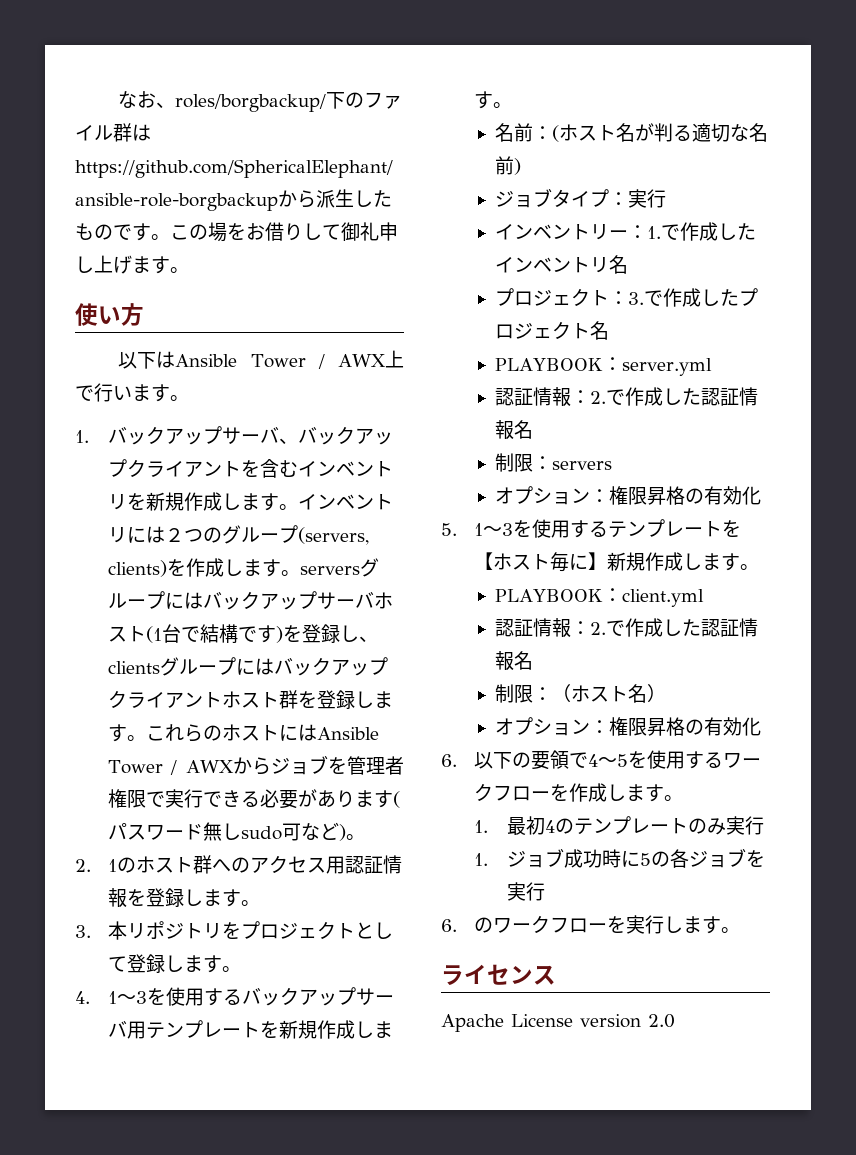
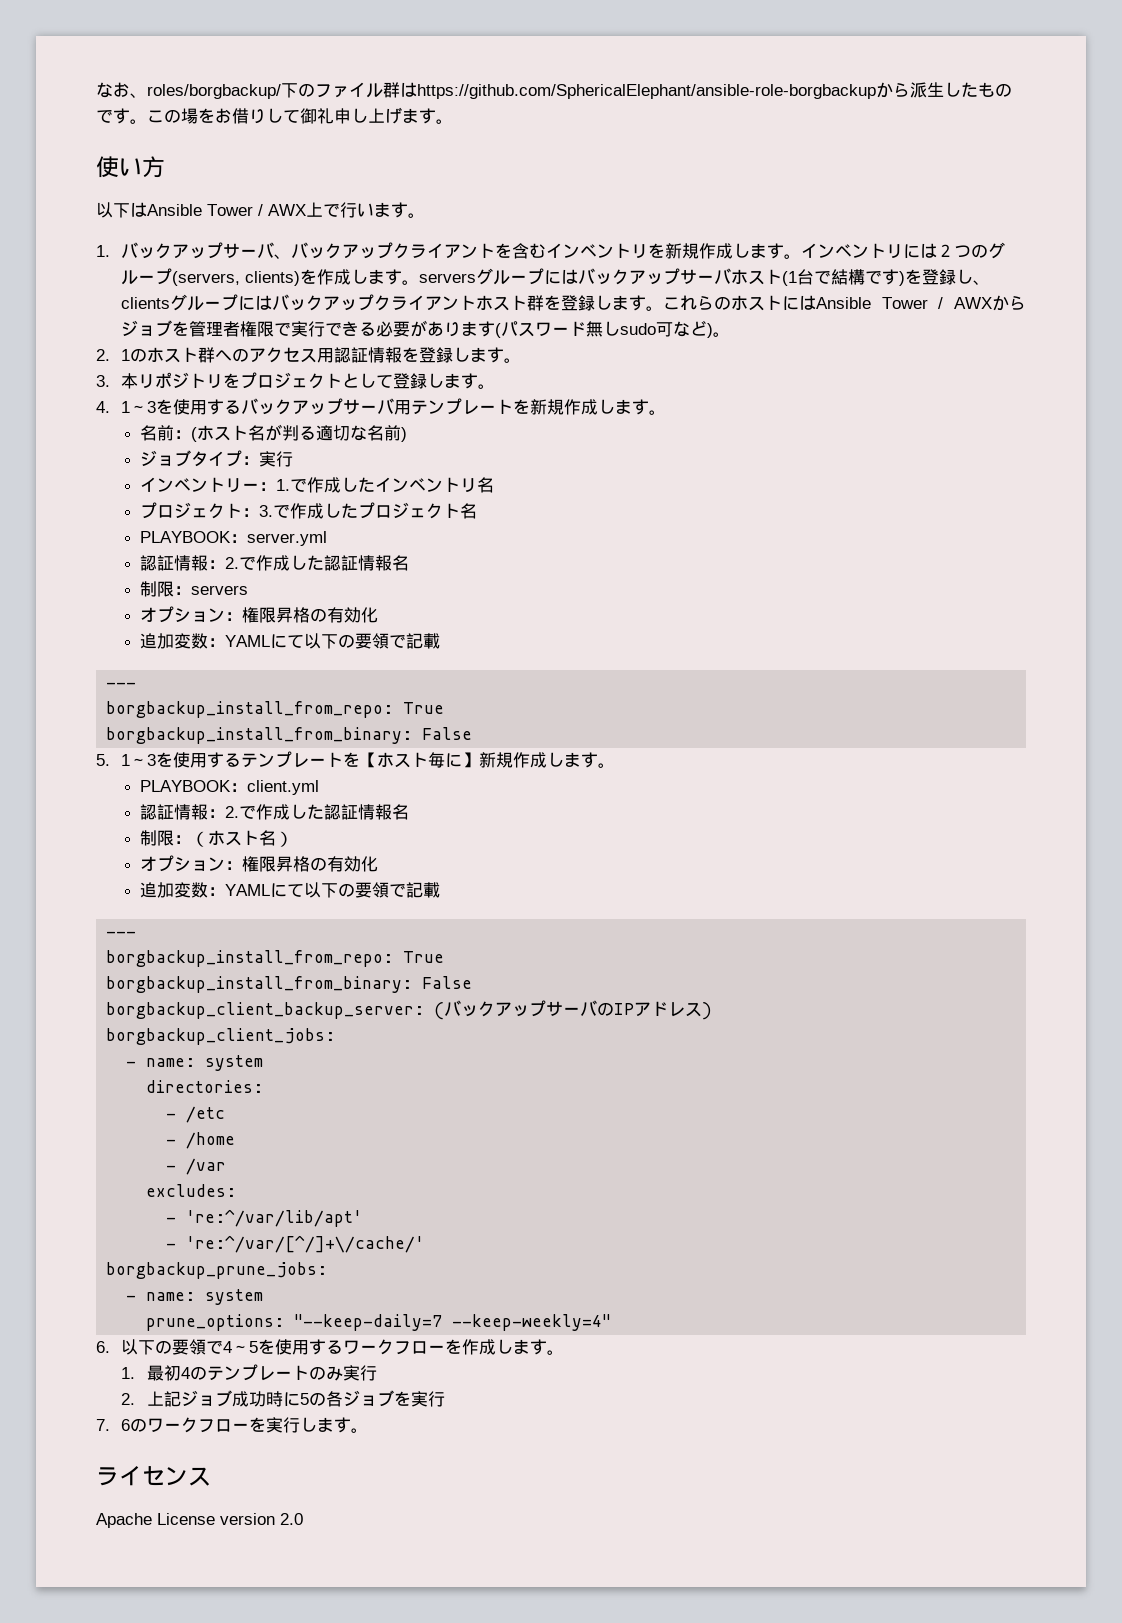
(761, 495) none -> [140,633,441,649] [106,682,137,688] [106,701,445,718] [106,727,473,744] // 追加変数：YAMLにて以下の要領で記載 // --- // borgbackup_install_from_repo: True // borgbackup_install_from_binary: False
(761, 726) none -> [140,882,441,898] [106,931,137,937] [106,950,445,967] [106,976,473,993] [106,1000,713,1020] [106,1028,336,1045] [126,1055,264,1071] [146,1080,264,1093] [166,1106,226,1123] [166,1132,236,1149] [166,1158,227,1175] [146,1184,237,1197] [166,1209,363,1227] [166,1235,425,1253] [106,1262,328,1279] [126,1289,264,1305] [146,1314,612,1331] // 追加変数：YAMLにて以下の要領で記載 // --- // borgbackup_install_from_repo: True // borgbackup_install_from_binary: False // borgbackup_client_backup_server: (バックアップサーバのIPアドレス) // borgbackup_client_jobs: // - name: system // directories: // - /etc // - /home // - /var // excludes: // - 're:^/var/lib/apt' // - 're:^/var/[^/]+\/cache/' // borgbackup_prune_jobs: // - name: system // prune_options: "--keep-daily=7 --keep-weekly=4"
[473,853,488,866] 1. -> [121,1391,181,1407] 2.上記
[441,919,457,932] 6. -> [96,1419,131,1431] 7. 6

